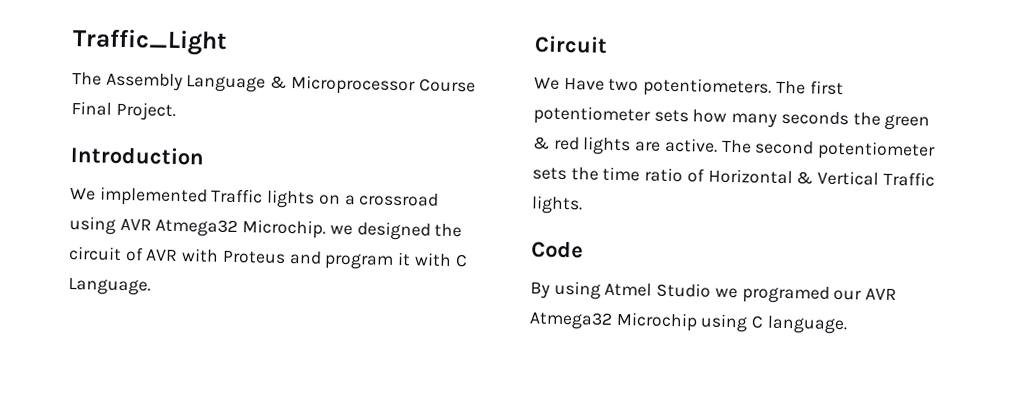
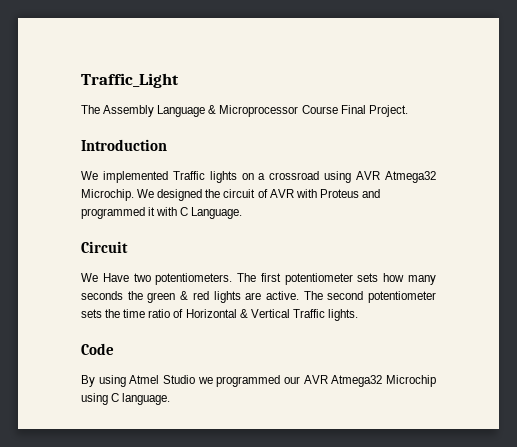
[329,224,353,236] we -> [137,189,155,198] We
[324,253,395,270] program -> [81,207,145,219] programmed
[741,285,830,304] programed -> [216,375,281,387] programmed

